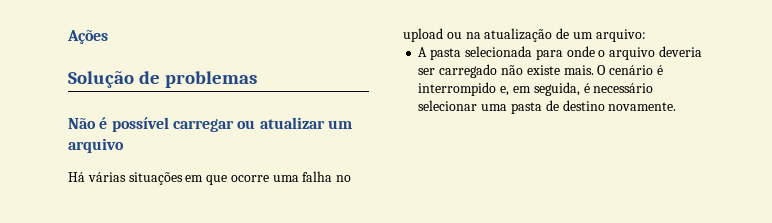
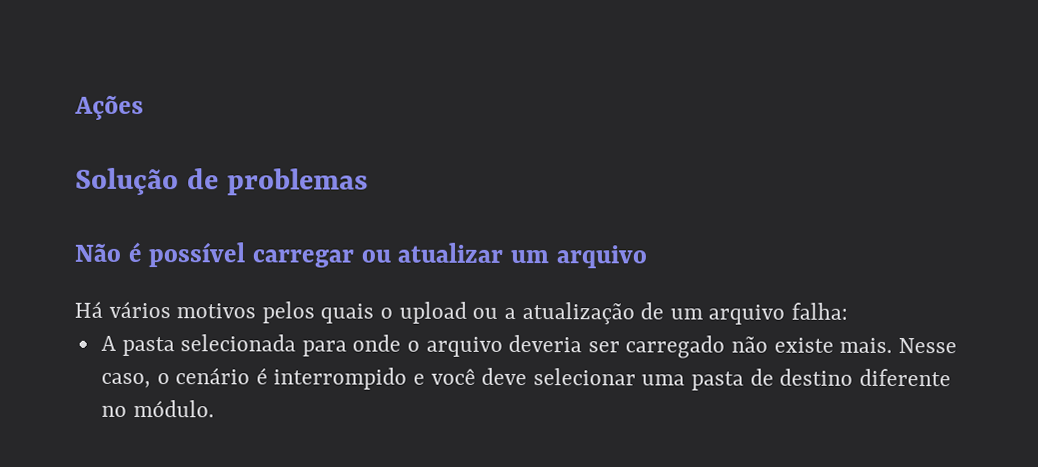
[87,171,352,185] várias situações em que ocorre uma falha no -> [108,300,394,324] vários motivos pelos quais o
[465,32,481,39] na -> [503,307,516,319] a
[595,29,646,42] arquivo: -> [708,302,848,325] arquivo falha:
[597,65,663,75] [418,82,654,96] O cenário é interrompido e, em seguida, é necessário -> [897,337,957,354] [100,367,528,390] Nesse caso, o cenário é interrompido e você deve
[608,102,677,111] novamente. -> [858,368,951,387] [100,399,214,418] diferente no módulo.

